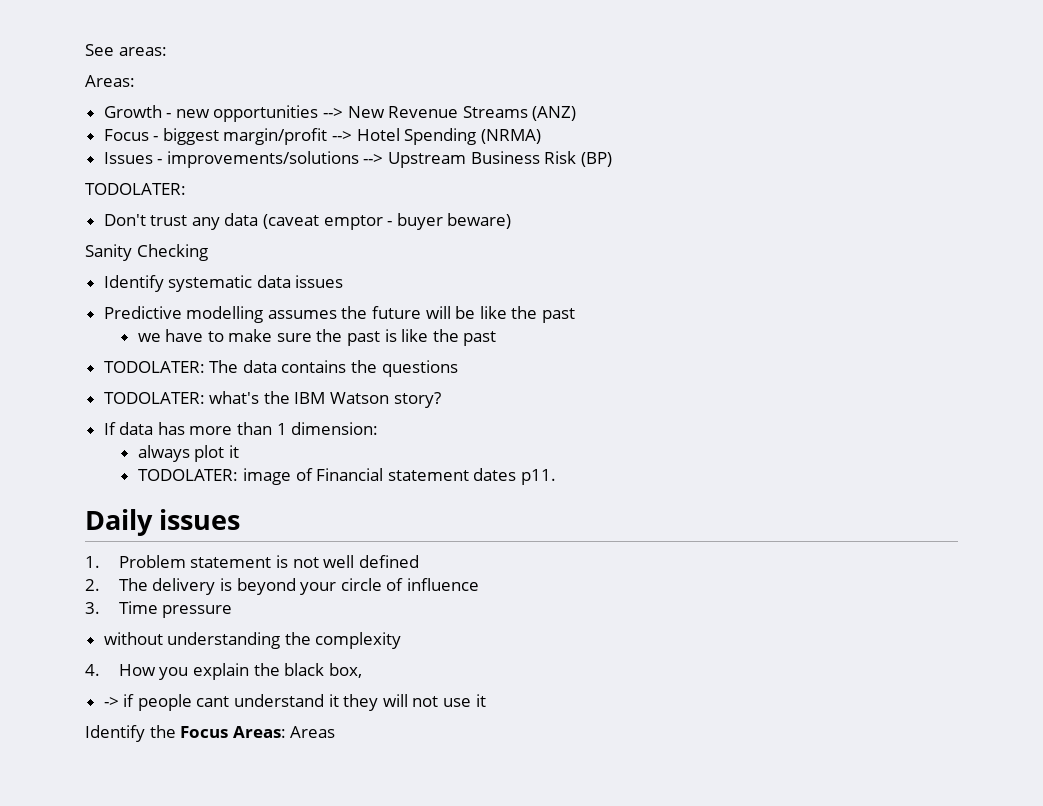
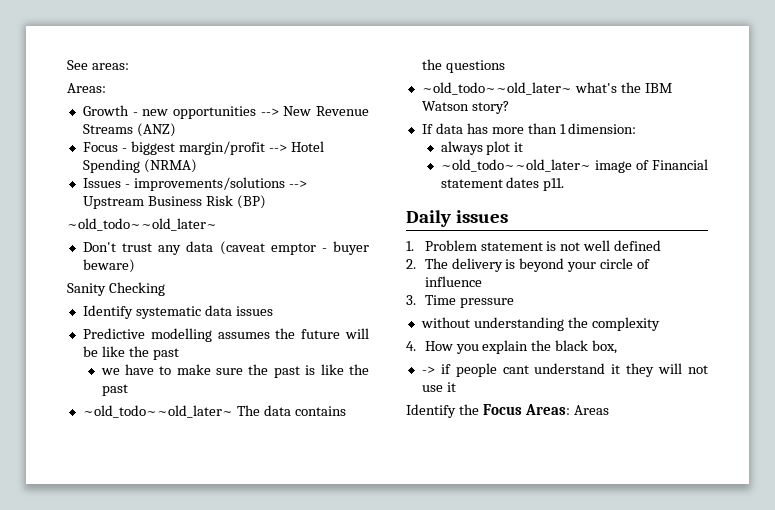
[85,183,186,195] TODOLATER: -> [67,218,217,231] ~old_todo~~old_later~
[103,361,205,373] TODOLATER: -> [82,405,233,418] ~old_todo~~old_later~
[103,392,205,404] TODOLATER: -> [421,82,572,95] ~old_todo~~old_later~
[137,469,239,481] TODOLATER: -> [440,159,591,172] ~old_todo~~old_later~

